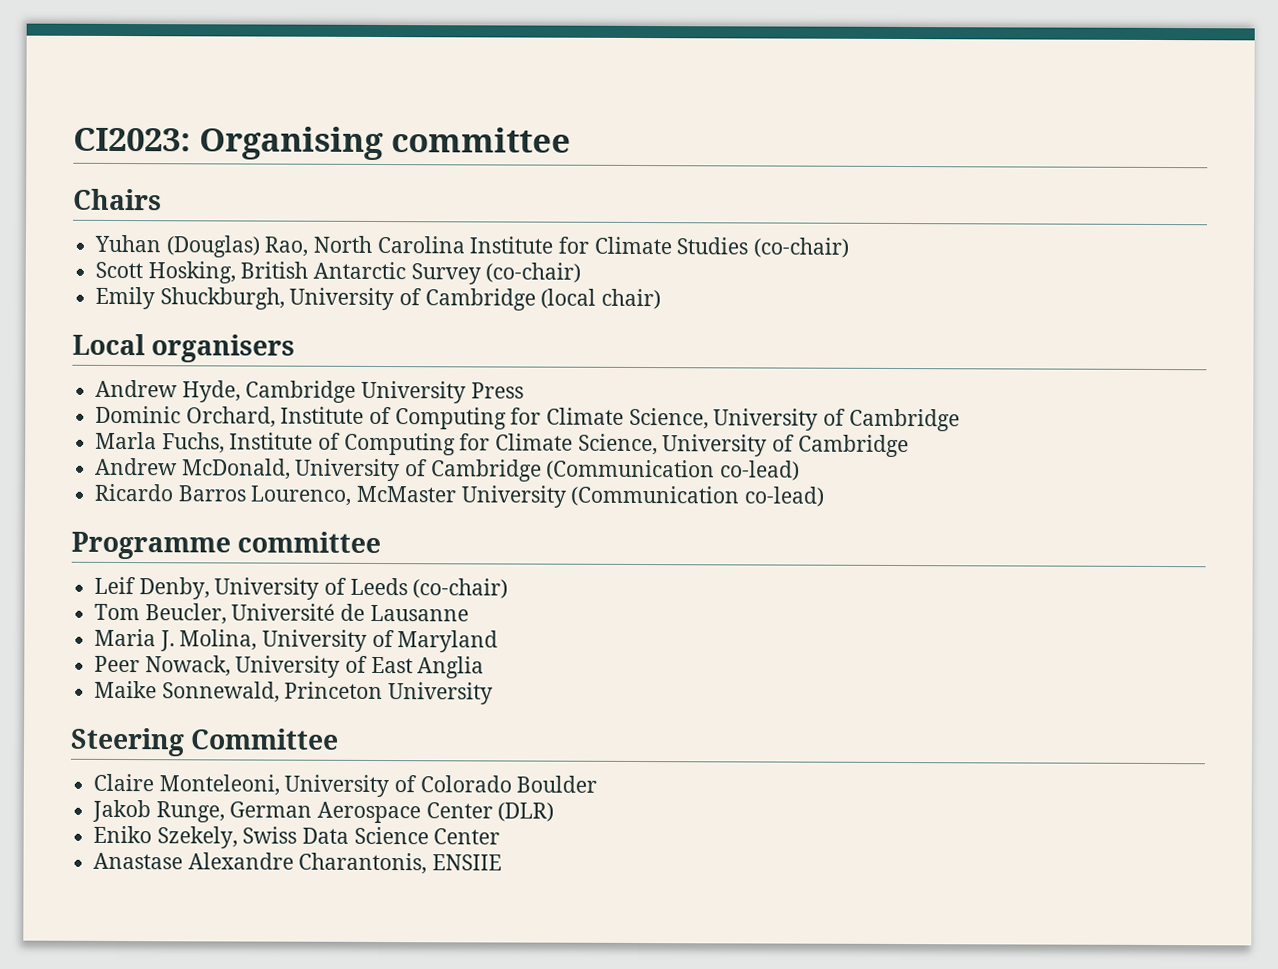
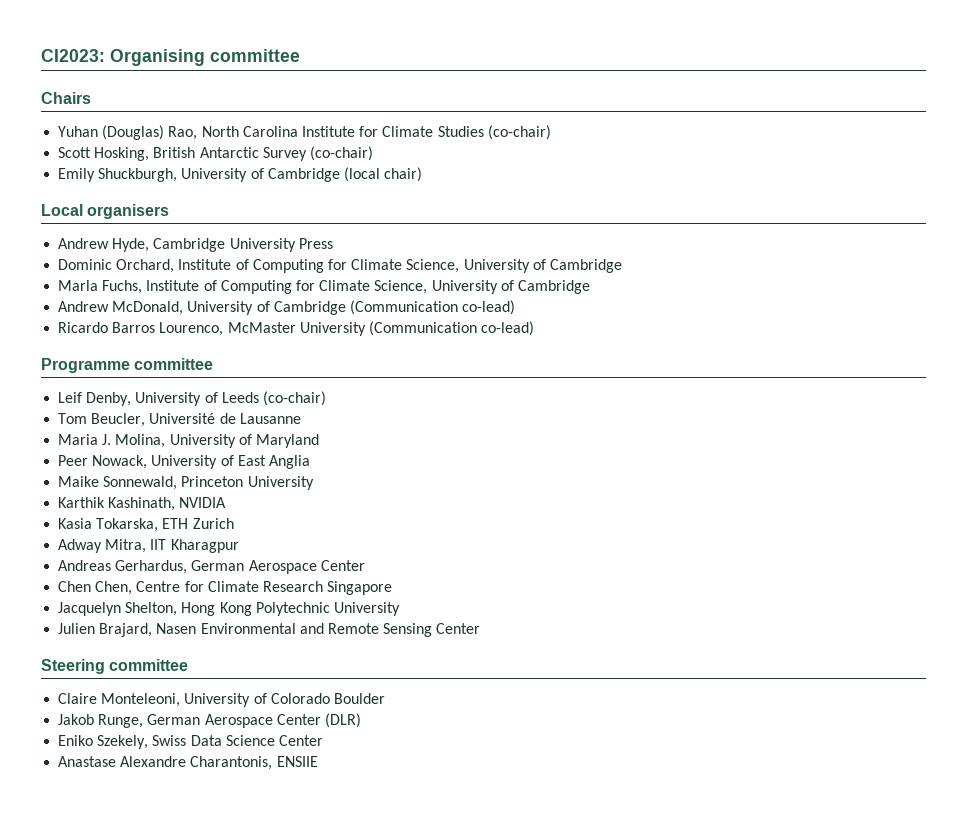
(494, 693) none -> [58,497,227,511] [58,518,234,532] [58,539,239,553] [58,560,365,574] [58,581,393,595] [58,602,400,616] [58,623,481,637] // Karthik Kashinath, NVIDIA // Kasia Tokarska, ETH Zurich // Adway Mitra, IIT Kharagpur // Andreas Gerhardus, German Aerospace Center // Chen Chen, Centre for Climate Research Singapore // Jacquelyn Shelton, Hong Kong Polytechnic University // Julien Brajard, Nasen Environmental and Remote Sensing Center
[190,728,340,750] Committee -> [109,659,189,671] committee

